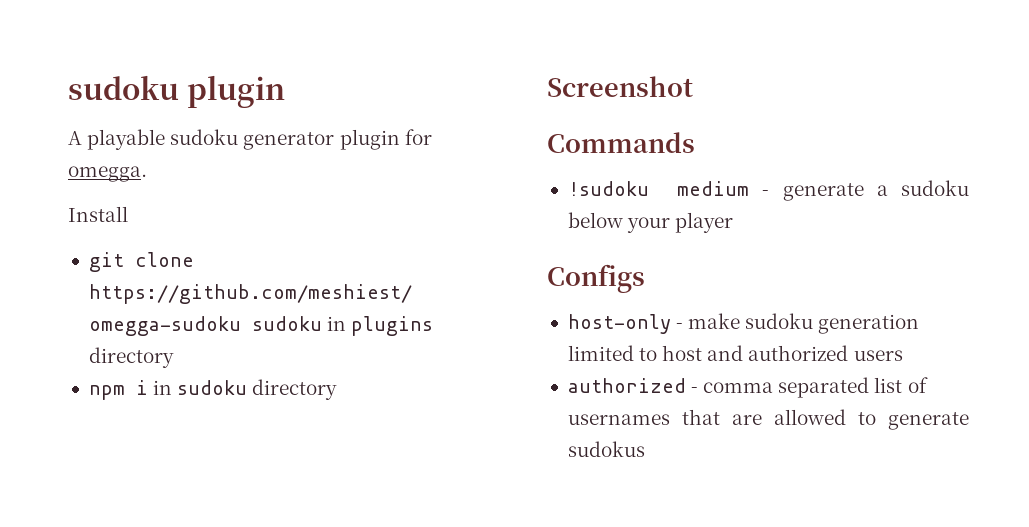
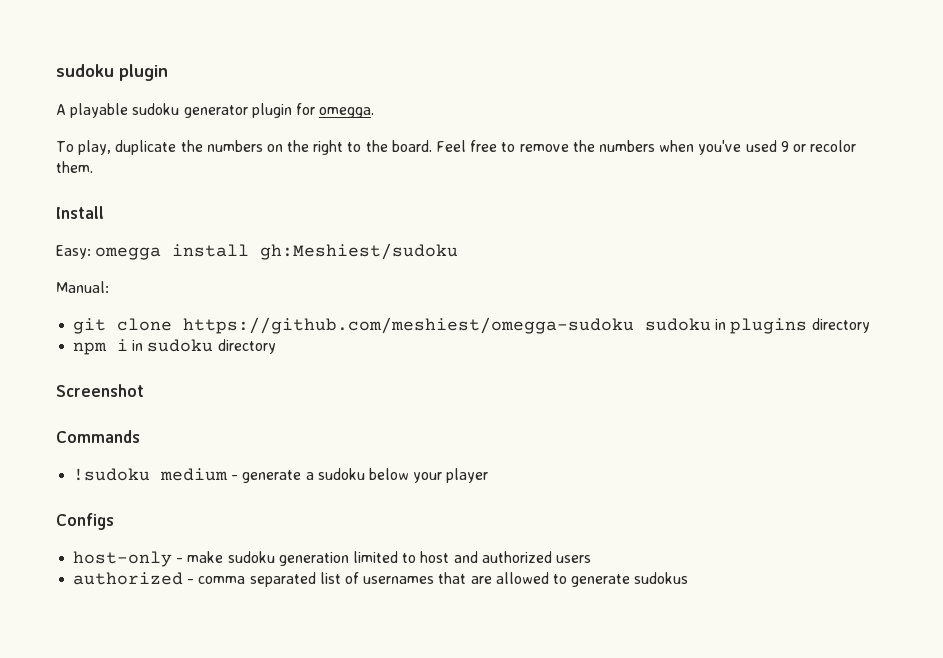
[68,206,128,222] Install -> [56,140,857,155] [56,161,93,173] [56,206,104,219] [56,243,459,260] [56,281,109,293] To play, duplicate the numbers on the right to the board. Feel free to remove the numbers when you've used 9 or recolor them. // Install // Easy: omegga install gh:Meshiest/sudoku // Manual:

